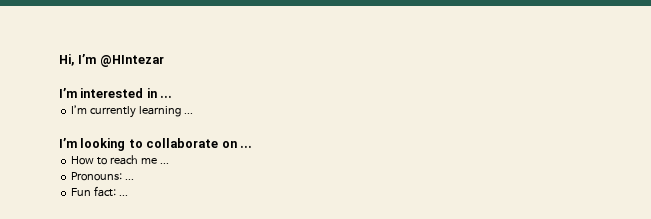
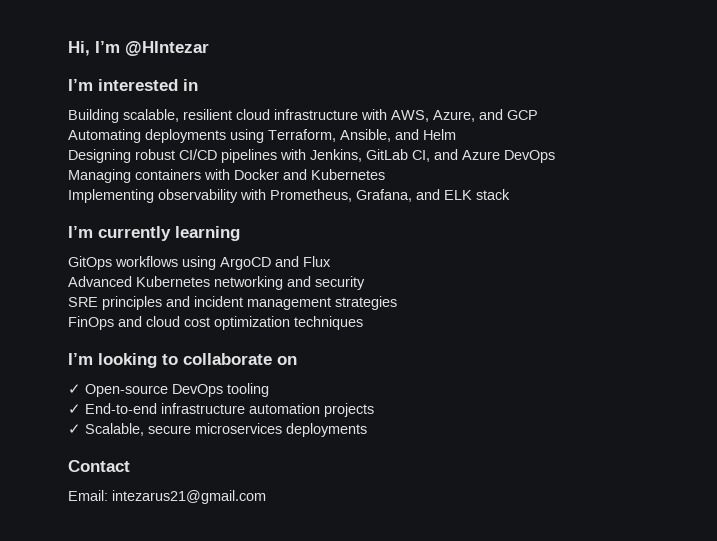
[160,95,173,98] [71,105,194,118] ... // I’m currently learning ... -> [68,109,538,123] [68,129,456,143] [68,149,555,163] [68,169,385,183] [68,189,510,203] [68,226,240,241] [68,256,331,270] [68,276,365,290] [68,296,397,310] [68,316,363,330] // Building scalable, resilient cloud infrastructure with AWS, Azure, and GCP // Automating deployments using Terraform, Ansible, and Helm // Designing robust CI/CD pipelines with Jenkins, GitLab CI, and Azure DevOps // Managing containers with Docker and Kubernetes // Implementing observability with Prometheus, Grafana, and ELK stack // I’m currently learning // GitOps workflows using ArgoCD and Flux // Advanced Kubernetes networking and security // SRE principles and incident management strategies // FinOps and cloud cost optimization techniques
[239,145,252,148] [71,155,169,165] [71,172,135,181] [71,186,129,197] ... // How to reach me ... // Pronouns: ... // Fun fact: ... -> [68,383,269,397] [68,403,374,417] [68,423,367,437] [68,460,130,472] [68,490,266,504] // ✓ Open-source DevOps tooling // ✓ End-to-end infrastructure automation projects // ✓ Scalable, secure microservices deployments // Contact // Email: intezarus21@gmail.com

